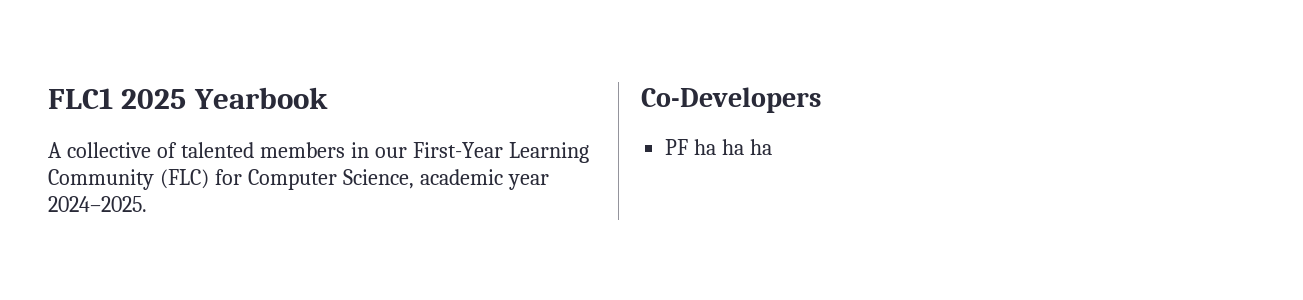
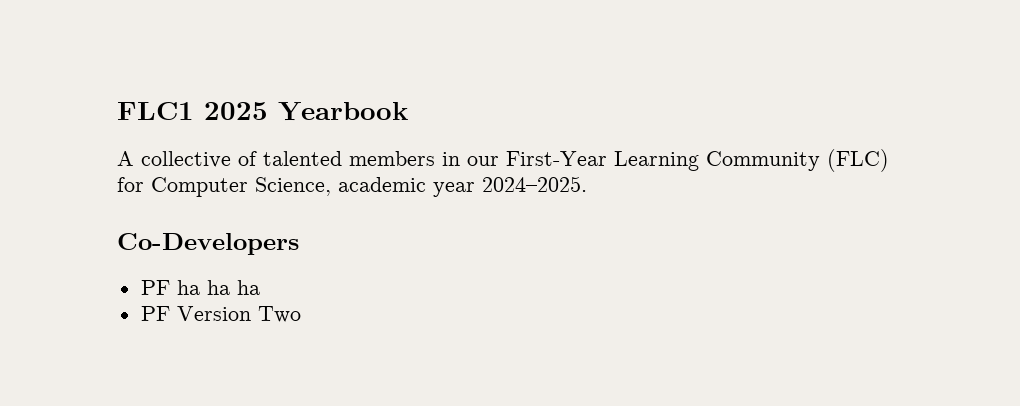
(773, 147) none -> [140,306,301,323] // PF Version Two

